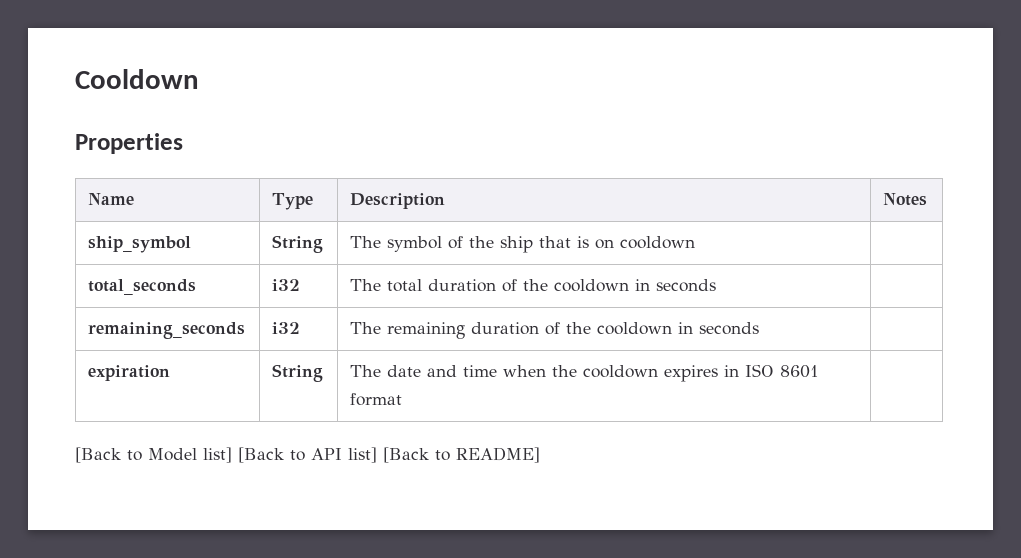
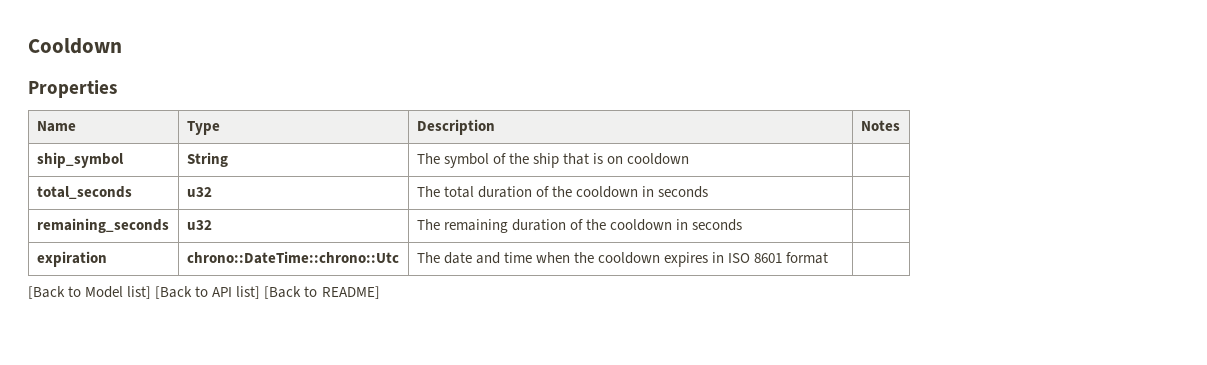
[272,279,301,291] i32 -> [186,187,212,197] u32
[272,322,301,334] i32 -> [186,220,212,230] u32
[272,364,324,382] String -> [186,251,399,264] chrono::DateTime::chrono::Utc

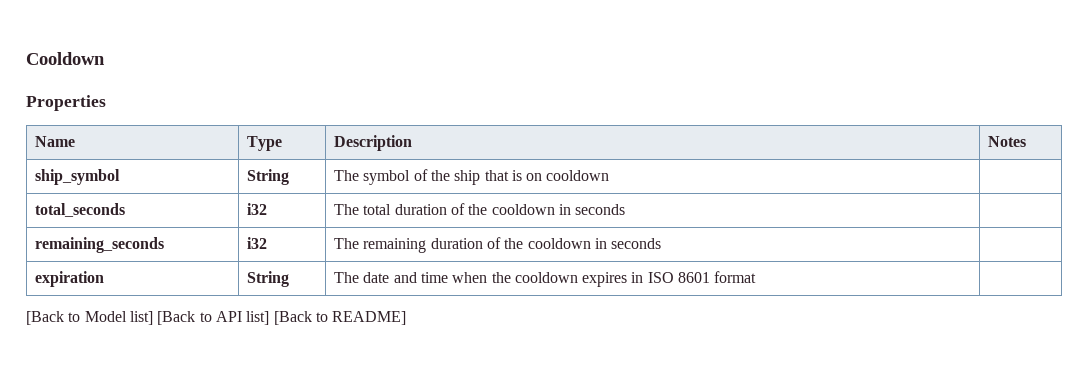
[186,187,212,197] u32 -> [246,203,267,215] i32
[186,220,212,230] u32 -> [246,237,267,249] i32
[186,251,399,264] chrono::DateTime::chrono::Utc -> [246,271,289,287] String

